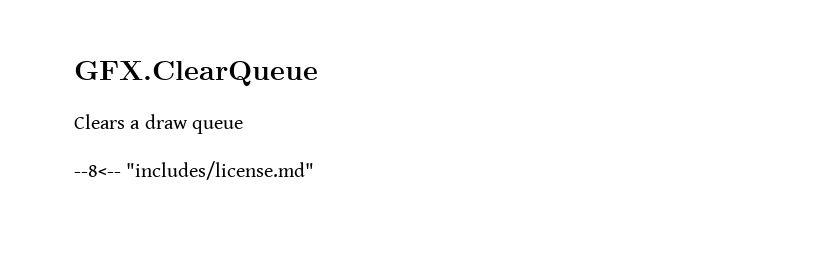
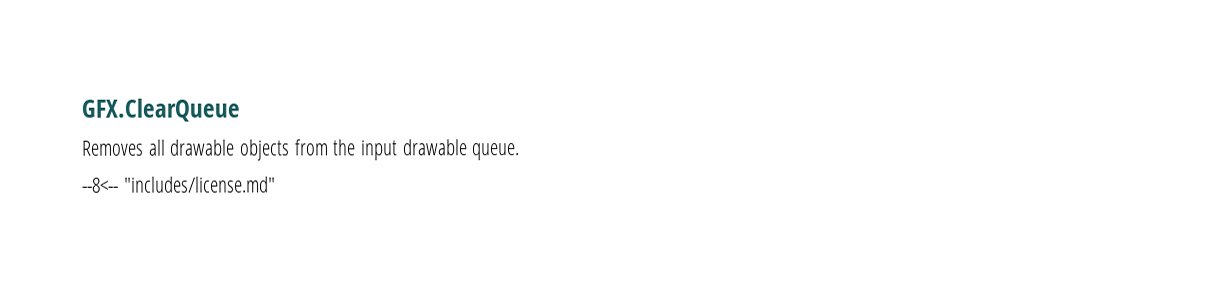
[74,114,243,134] Clears a draw queue -> [81,139,521,161] Removes all drawable objects from the input drawable queue.

